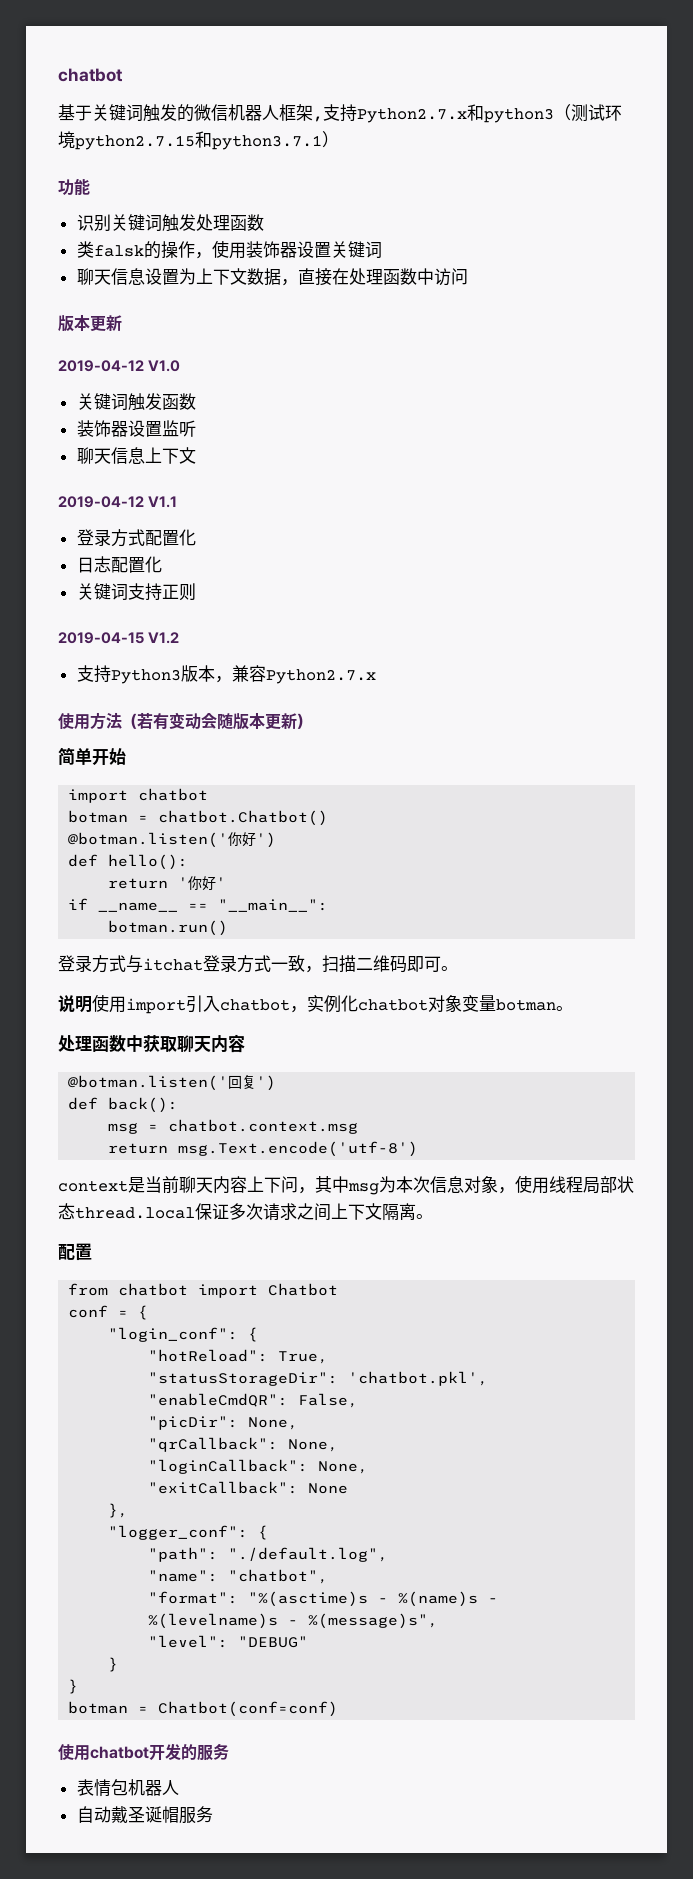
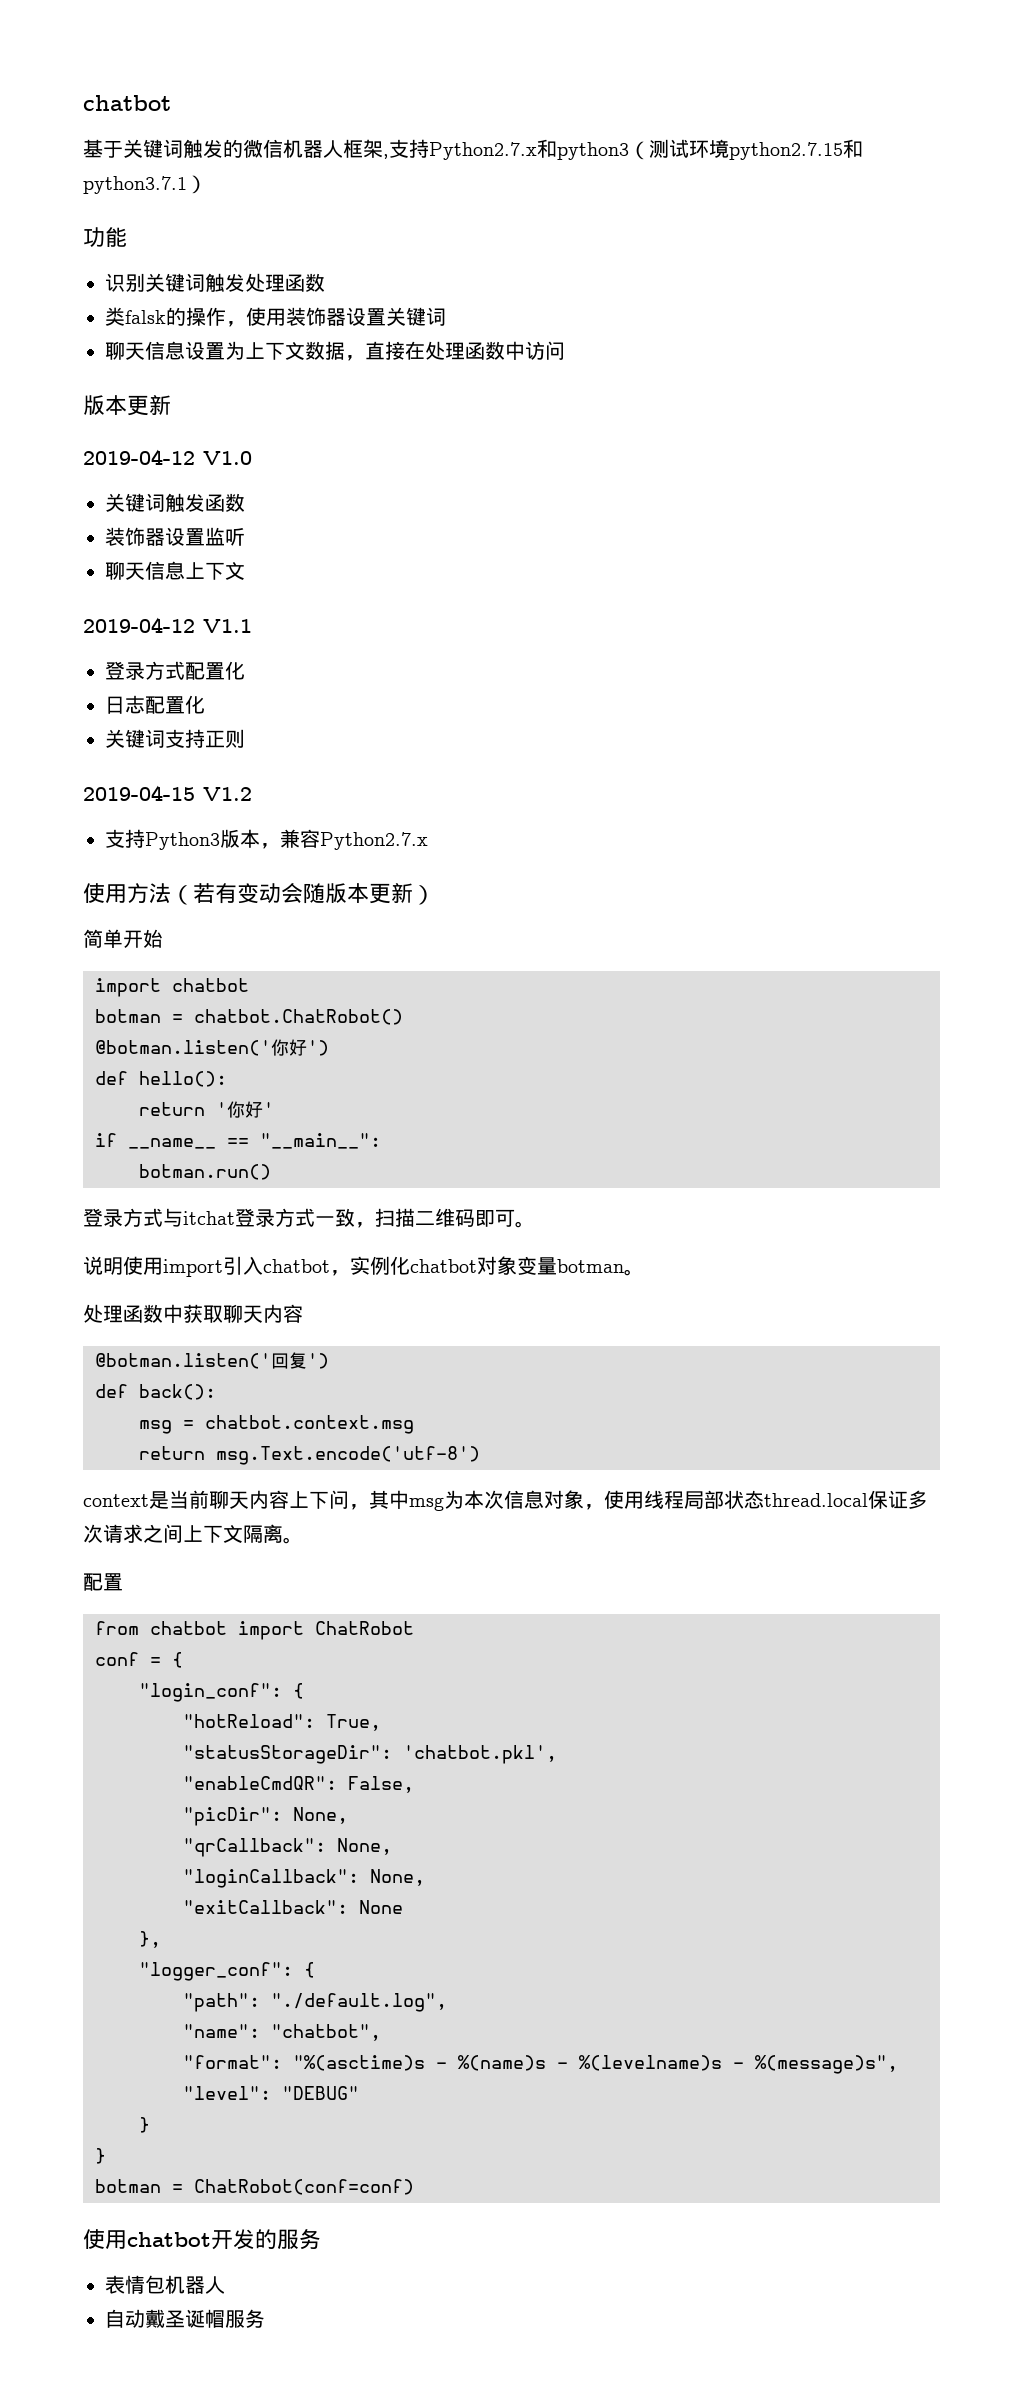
[158,810,329,826] chatbot.Chatbot() -> [194,1009,403,1025] chatbot.ChatRobot()
[268,1283,339,1296] Chatbot -> [315,1621,414,1635] ChatRobot
[158,1701,339,1717] Chatbot(conf=conf) -> [194,2179,414,2195] ChatRobot(conf=conf)

